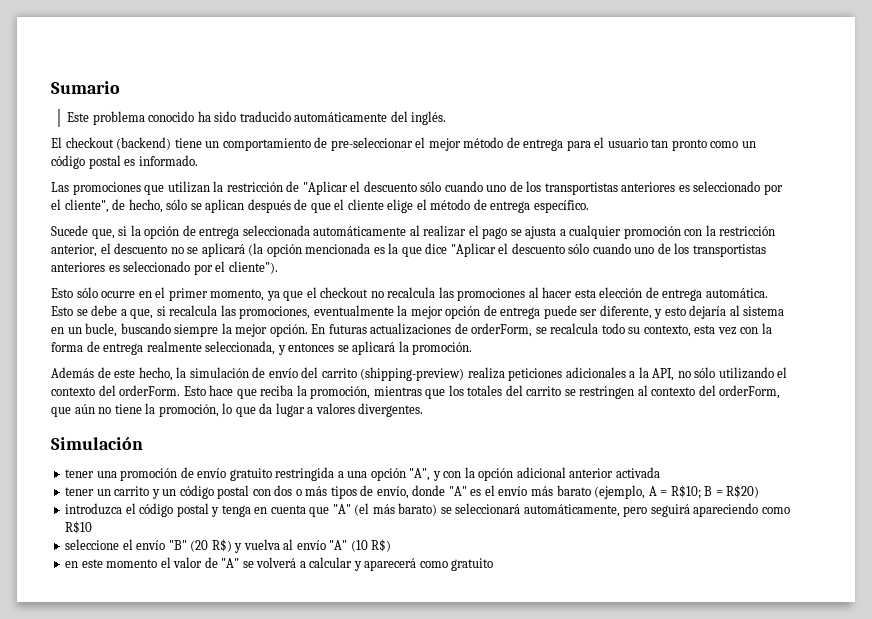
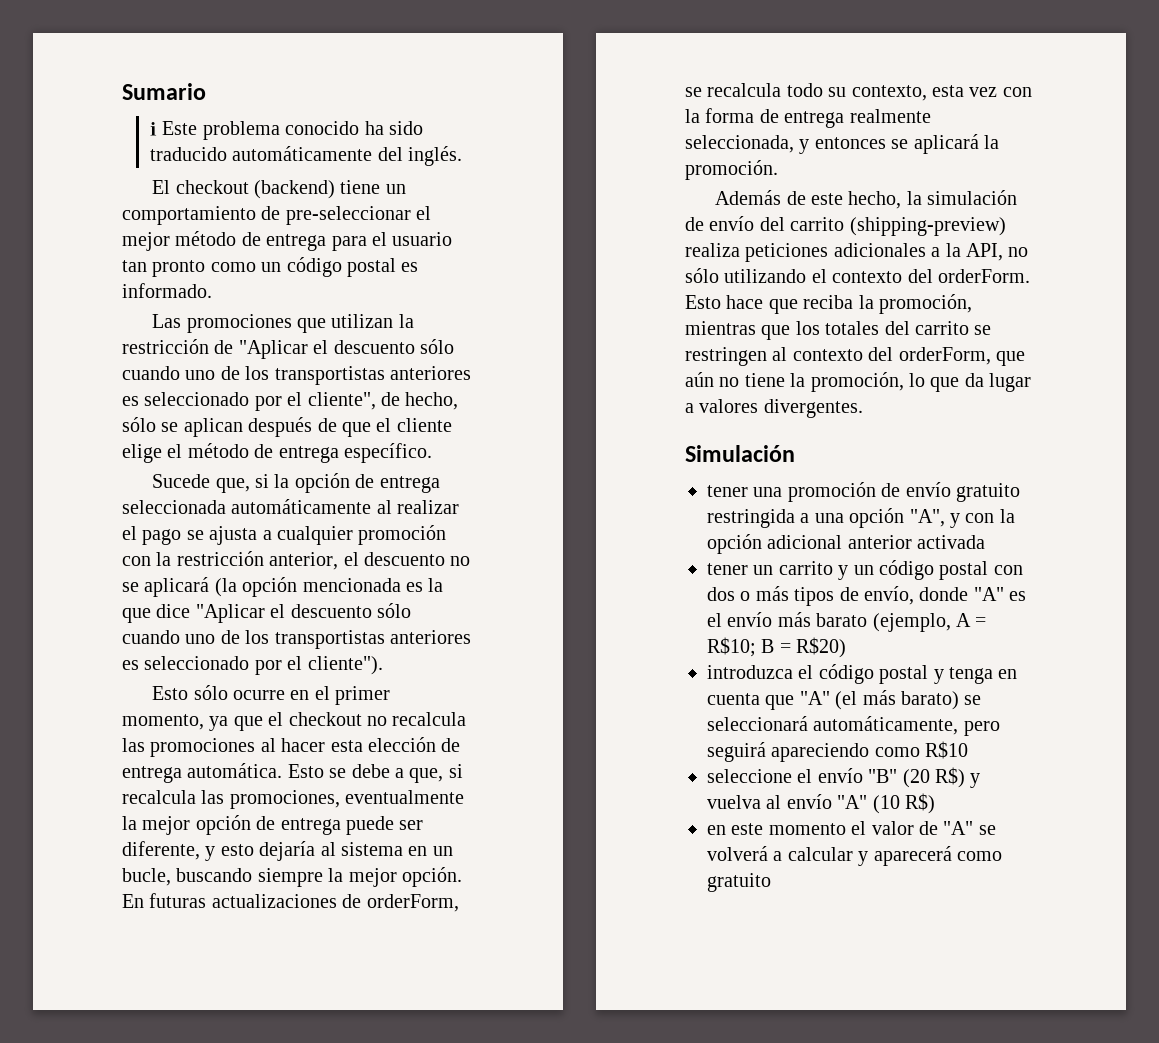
(120, 87) none -> [150,122,158,136] ℹ

